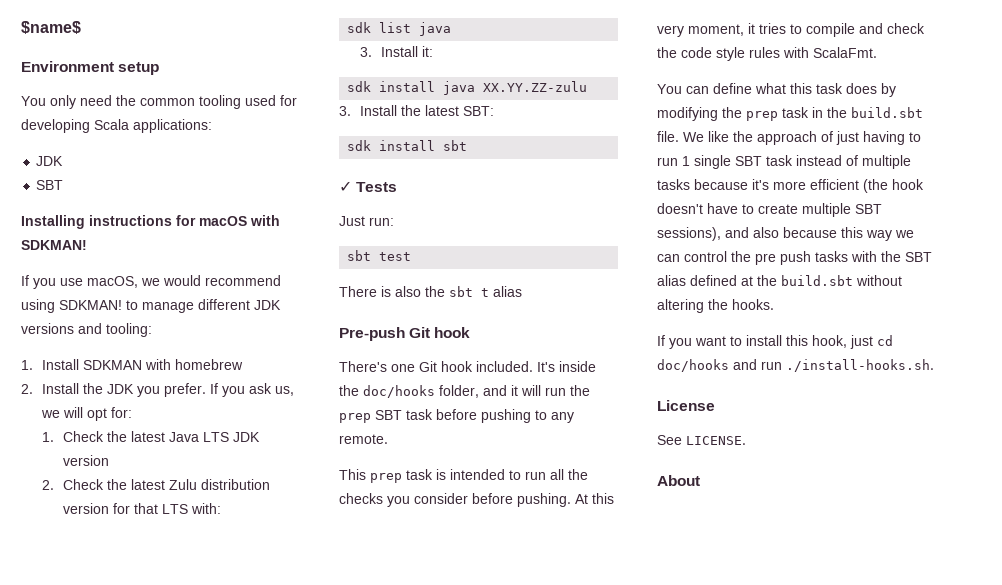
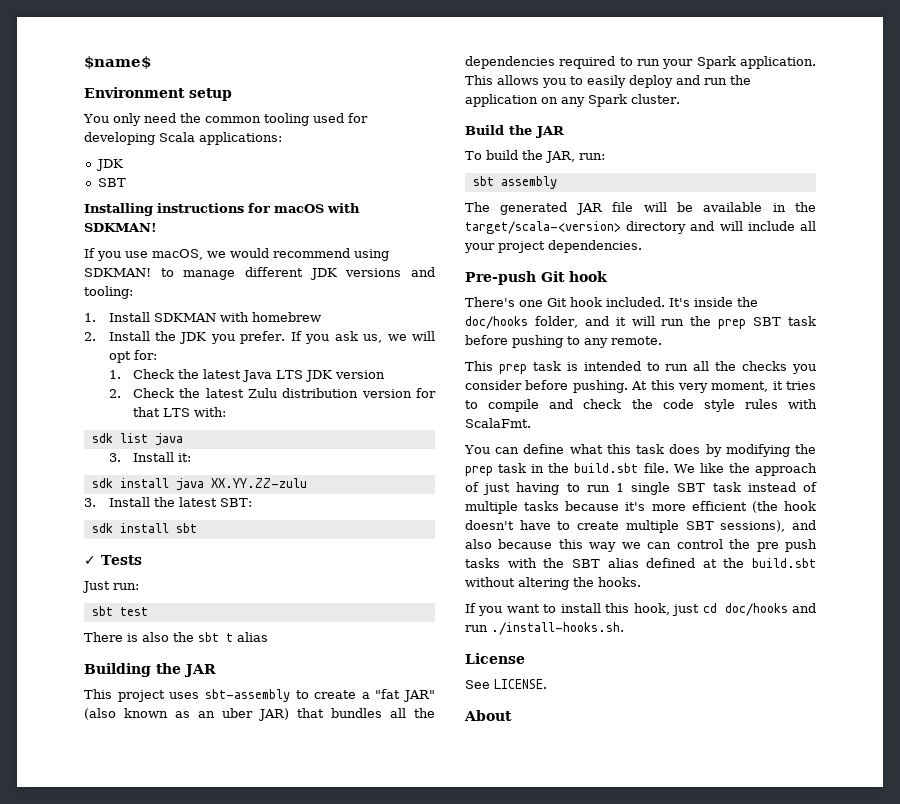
(522, 291) none -> [84,663,216,677] [84,689,435,702] [84,708,435,721] [465,56,816,69] [465,75,751,88] [465,94,680,107] [465,125,564,138] [465,150,605,163] [472,176,557,189] [465,202,816,215] [465,221,816,234] [464,240,642,253] // Building the JAR // This project uses sbt-assembly to create a "fat JAR" (also known as an uber JAR) that bundles all the dependencies required to run your Spark application. This allows you to easily deploy and run the application on any Spark cluster. // Build the JAR // To build the JAR, run: // sbt assembly // The generated JAR file will be available in the target/scala-<version> directory and will include all your project dependencies.

